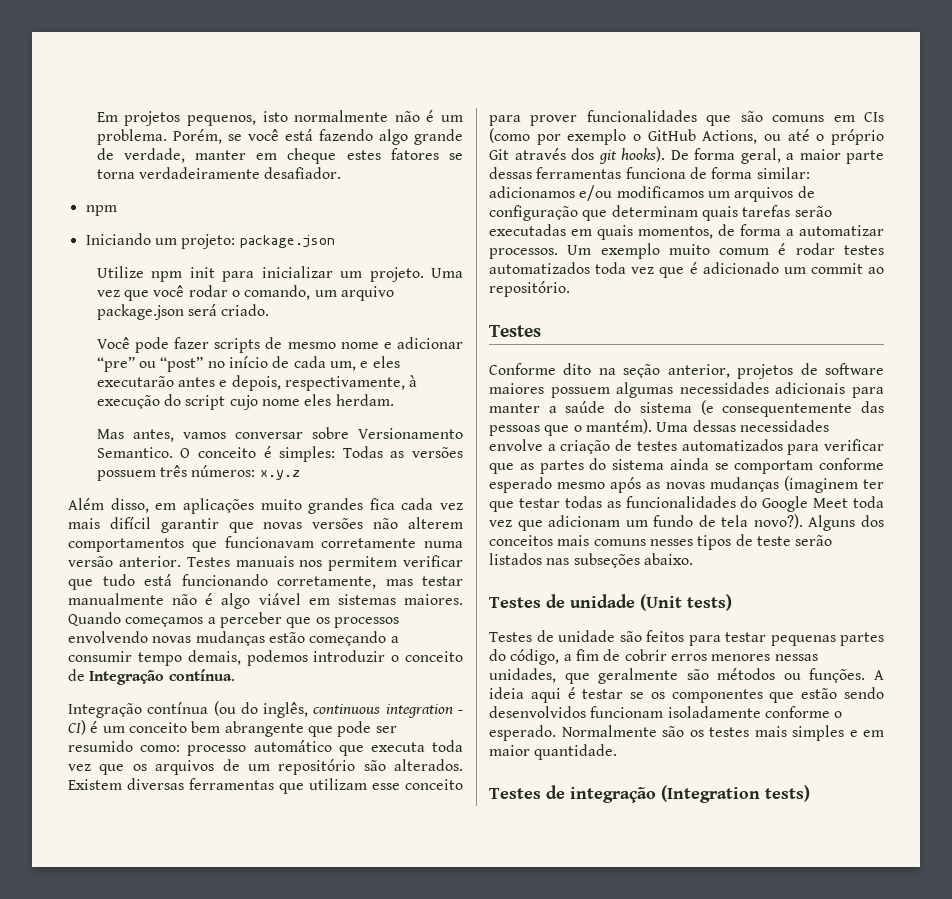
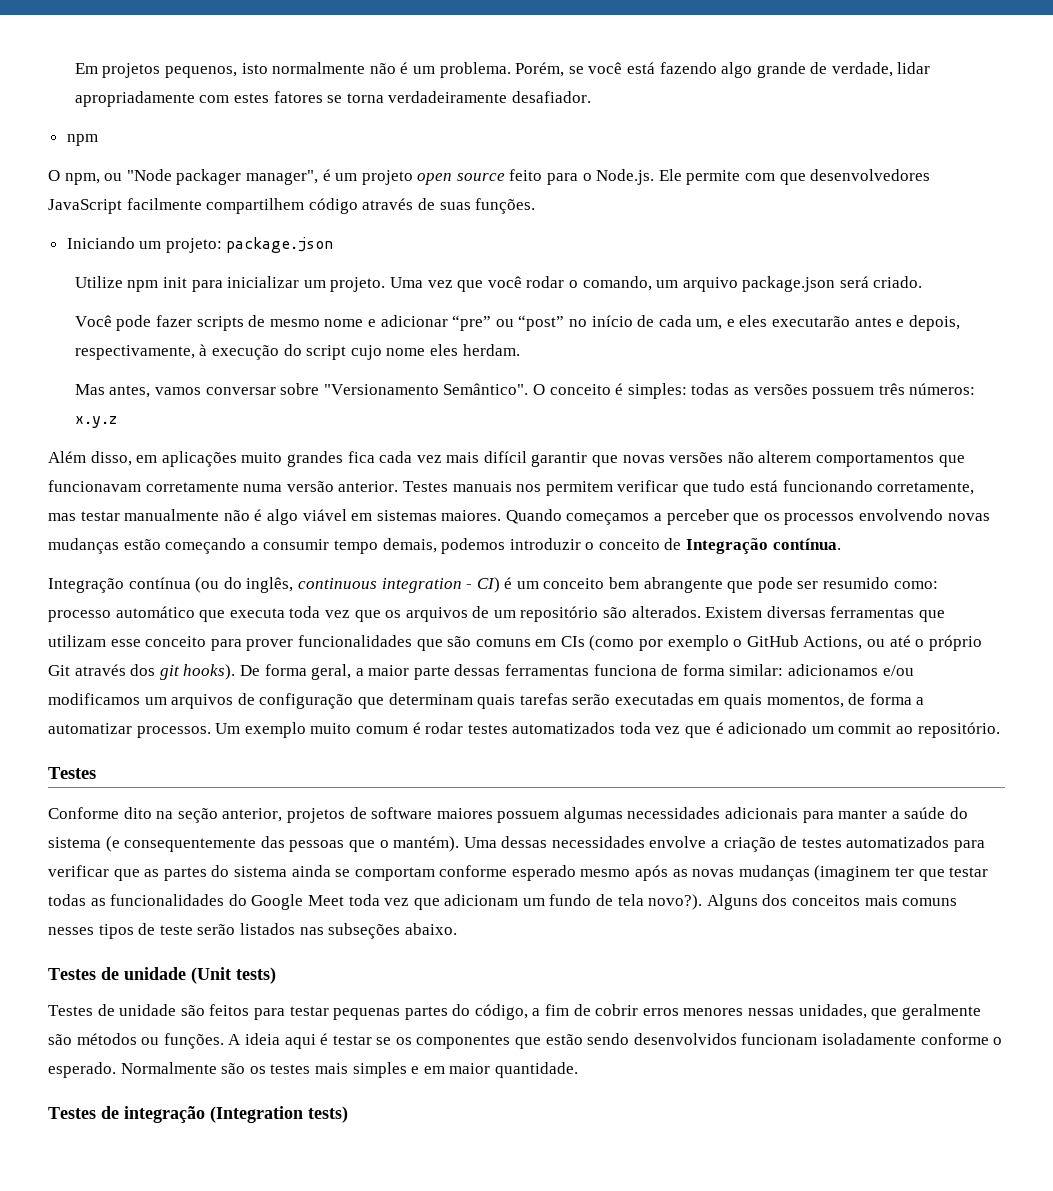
[195,148,337,164] manter em cheque -> [897,62,931,74] [74,91,230,107] lidar apropriadamente com
(117, 210) none -> [48,169,931,185] [48,198,536,214] // O npm, ou "Node packager manager", é um projeto open source feito para o Node.js. Ele permite com que desenvolvedores JavaScript facilmente compartilhem código através de suas funções.
[358,428,463,439] [96,447,173,458] Versionamento Semantico. -> [323,383,529,395] "Versionamento Semântico".
[342,446,383,458] Todas -> [691,383,730,395] todas

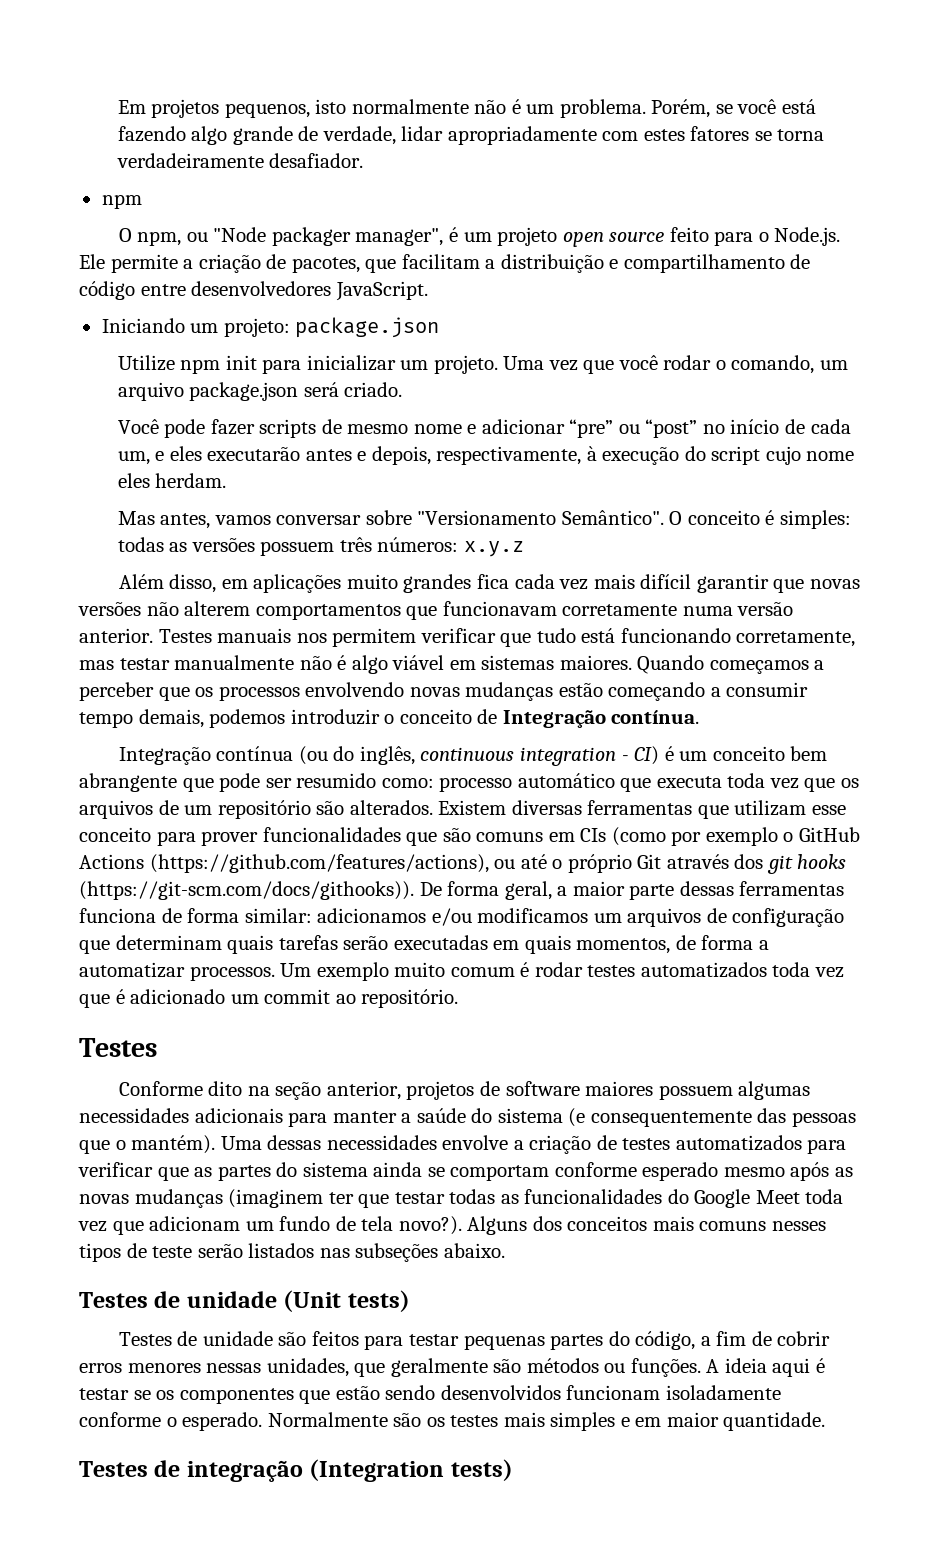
[745,169,931,185] [48,198,536,214] com que desenvolvedores JavaScript facilmente compartilhem código através de suas funções. -> [183,254,811,273] [79,281,428,301] a criação de pacotes, que facilitam a distribuição e compartilhamento de código entre desenvolvedores JavaScript.
[803,636,863,650] Actions, -> [79,854,489,873] Actions (https://github.com/features/actions),
[183,664,236,680] hooks). -> [797,854,847,869] [79,881,414,900] hooks (https://git-scm.com/docs/githooks)).

